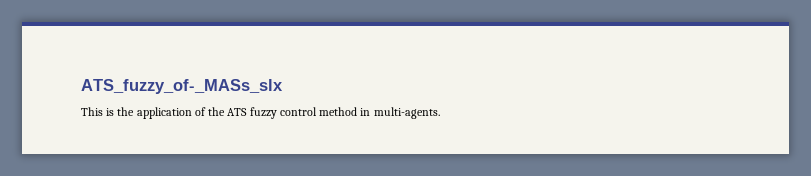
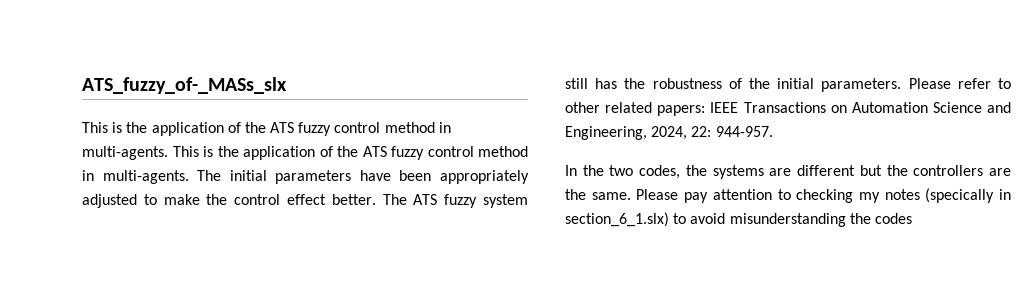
(440, 113) none -> [172,146,528,160] [82,170,529,184] [82,194,528,208] [565,78,1011,92] [565,102,1011,116] [565,126,773,140] [565,165,1011,179] [565,188,1011,203] [565,212,912,227] This is the application of the ATS fuzzy control method in multi-agents. The initial parameters have been appropriately adjusted to make the control effect better. The ATS fuzzy system still has the robustness of the initial parameters. Please refer to other related papers: IEEE Transactions on Automation Science and Engineering, 2024, 22: 944-957. // In the two codes, the systems are different but the controllers are the same. Please pay attention to checking my notes (specically in section_6_1.slx) to avoid misunderstanding the codes

